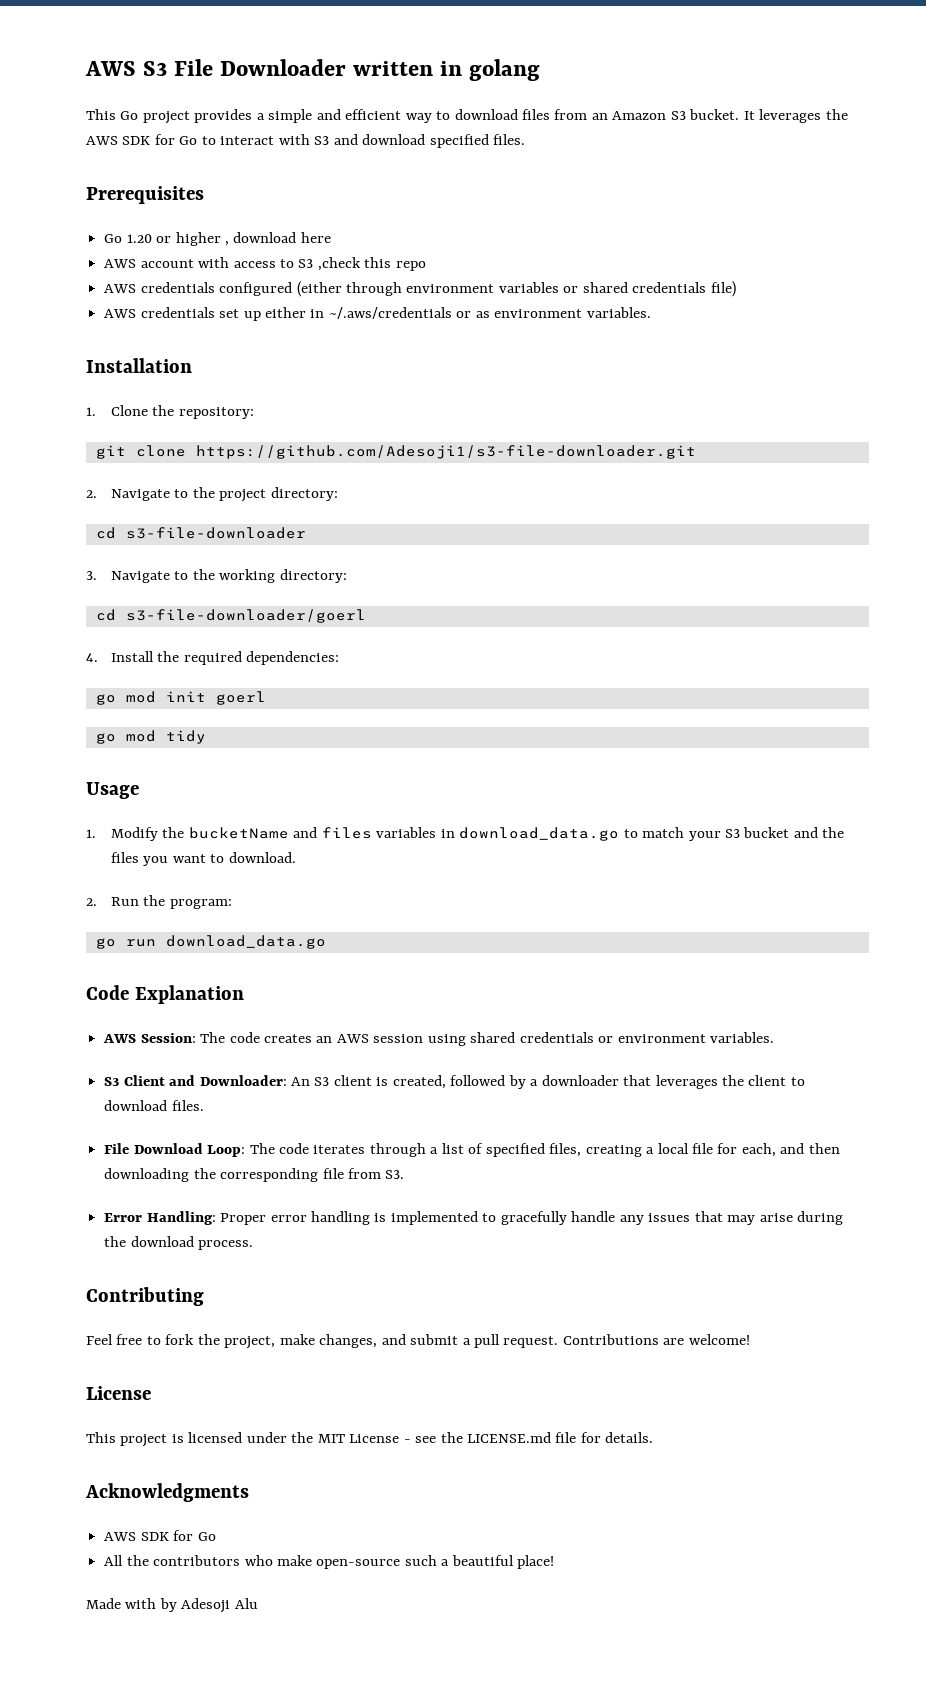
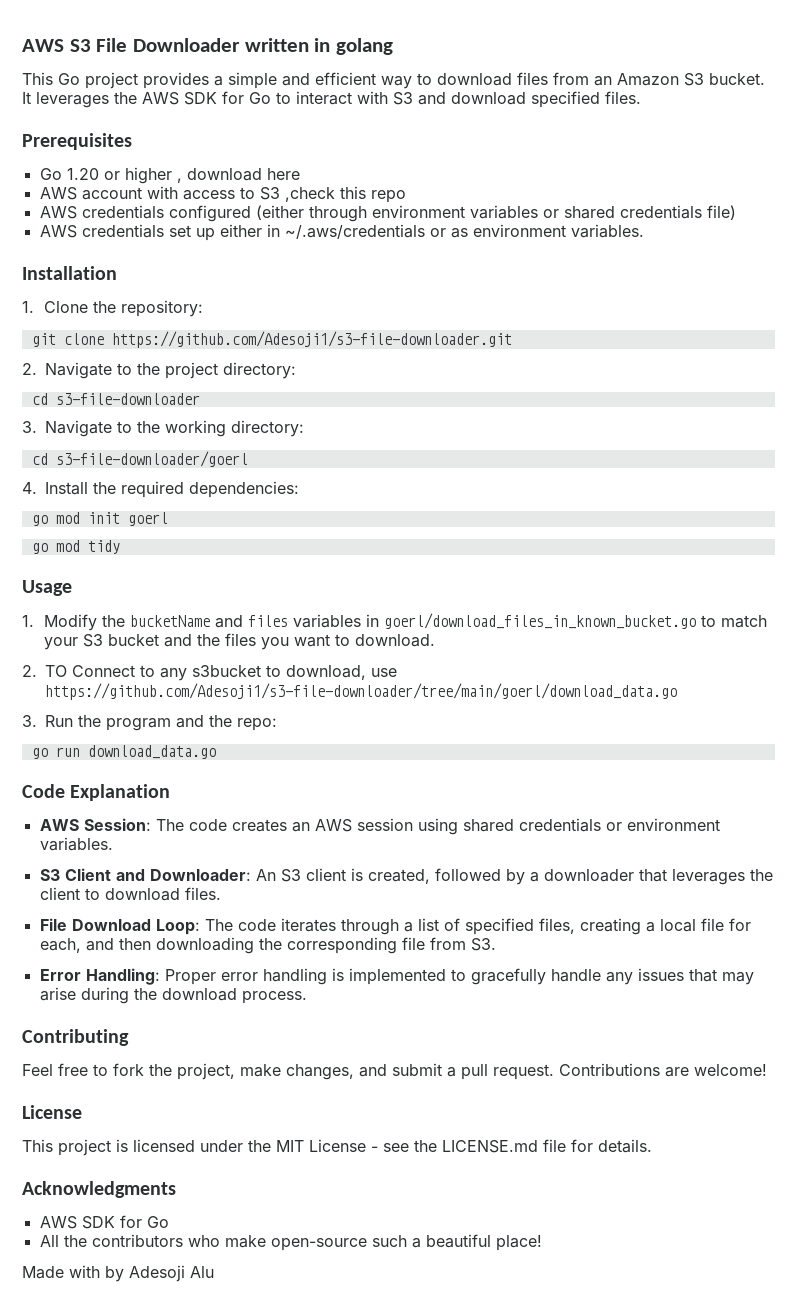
[459,827,620,841] download_data.go -> [384,613,697,629] goerl/download_files_in_known_bucket.go
[111,895,232,909] Run the program: -> [45,665,397,681] [45,683,677,700] [22,715,277,731] TO Connect to any s3bucket to download, use https://github.com/Adesoji1/s3-file-downloader/tree/main/goerl/download_data.go // 3. Run the program and the repo:

